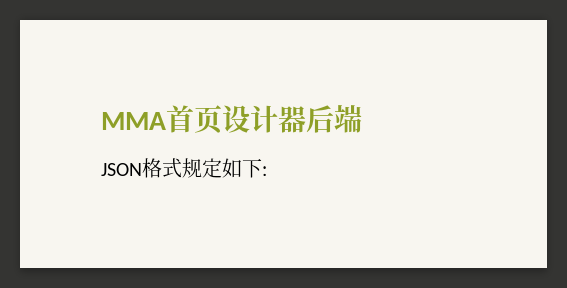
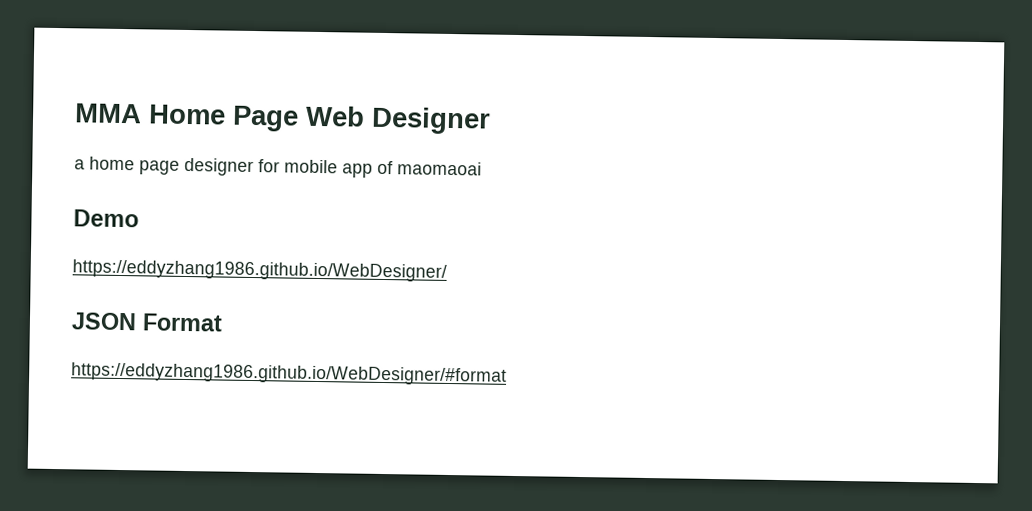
[166,105,362,134] [101,158,267,178] 首页设计器后端 // JSON格式规定如下: -> [148,104,491,135] [74,156,482,178] [73,209,139,228] [72,259,447,282] [71,312,223,332] [71,362,507,386] Home Page Web Designer // a home page designer for mobile app of maomaoai // Demo // https://eddyzhang1986.github.io/WebDesigner/ // JSON Format // https://eddyzhang1986.github.io/WebDesigner/#format

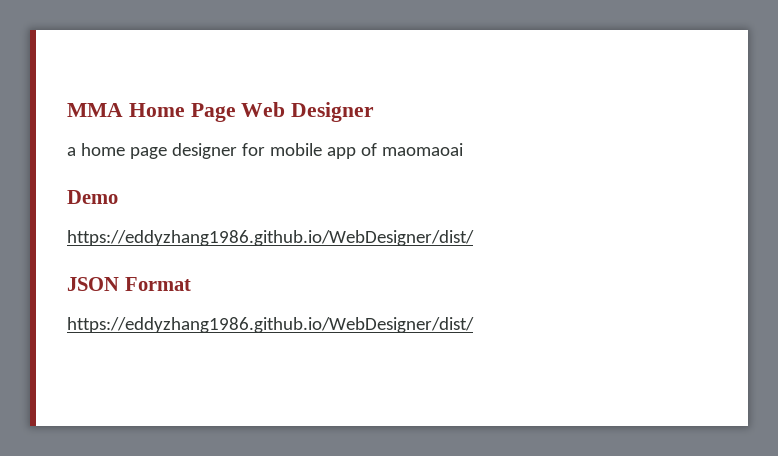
[72,259,447,282] https://eddyzhang1986.github.io/WebDesigner/ -> [67,230,474,246] https://eddyzhang1986.github.io/WebDesigner/dist/
[71,362,507,386] https://eddyzhang1986.github.io/WebDesigner/#format -> [67,317,474,333] https://eddyzhang1986.github.io/WebDesigner/dist/

